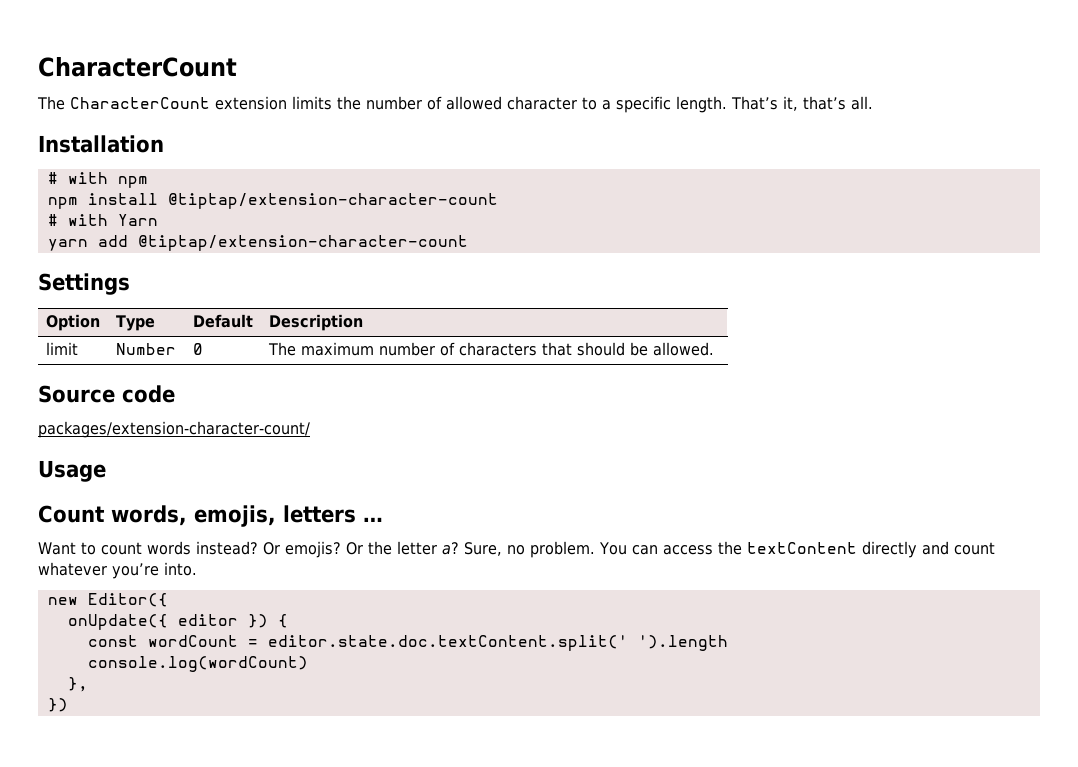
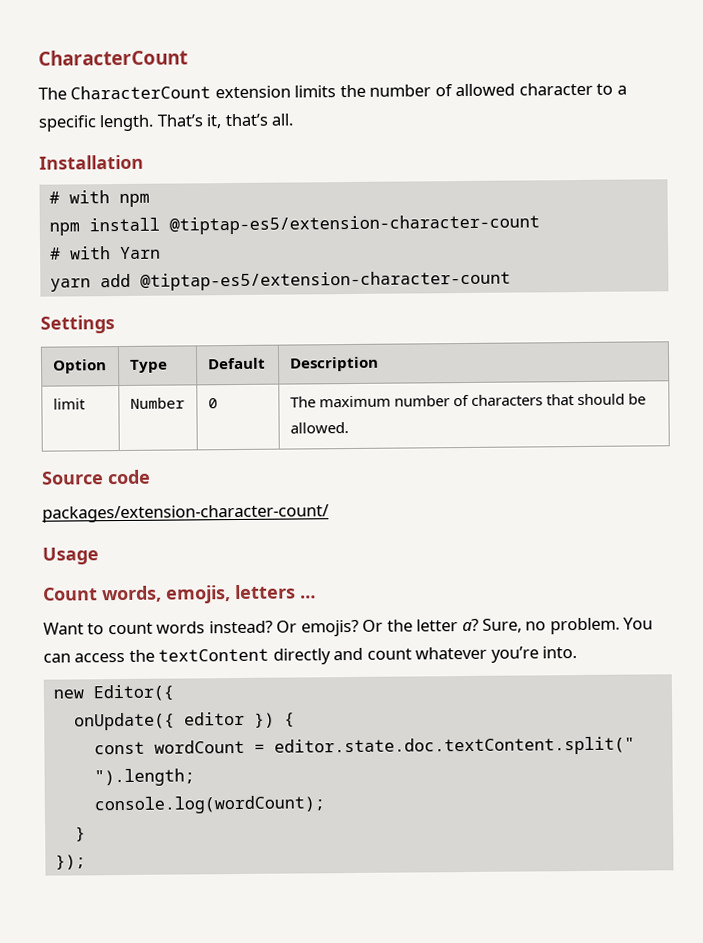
[167,193,498,209] @tiptap/extension-character-count -> [168,214,540,235] @tiptap-es5/extension-character-count
[137,235,468,251] @tiptap/extension-character-count -> [139,270,511,291] @tiptap-es5/extension-character-count
[267,635,728,651] [87,656,308,672] [67,677,88,692] [47,698,68,712] editor.state.doc.textContent.split(' ').length // console.log(wordCount) // }, // }) -> [273,736,635,757] [93,768,195,787] [93,795,325,815] [74,826,86,842] [54,854,86,870] editor.state.doc.textContent.split(" ").length; // console.log(wordCount); // } // });

